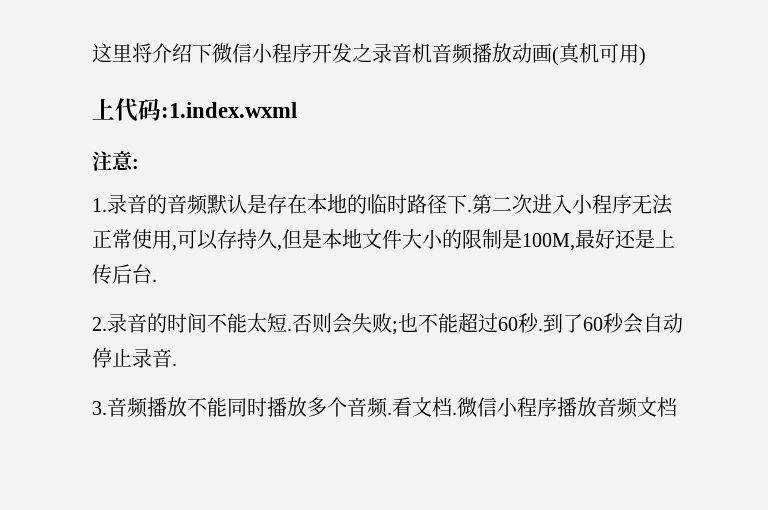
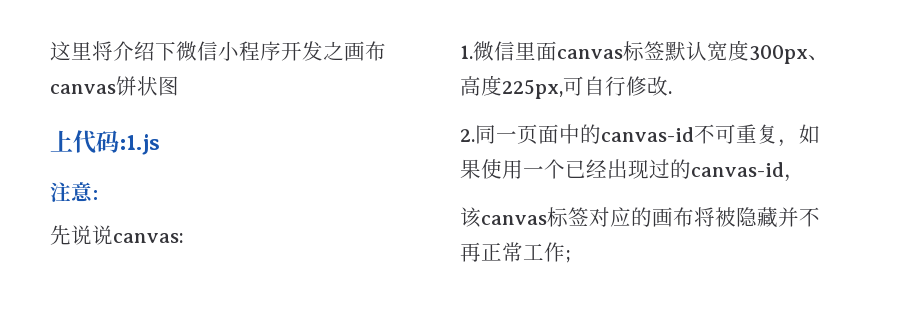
[372,43,646,66] 录音机音频播放动画(真机可用) -> [344,41,386,61] [50,76,179,96] 画布canvas饼状图
[161,102,297,118] :1.index.wxml -> [119,134,160,155] :1.js
(139, 164) none -> [50,225,184,245] // 先说说canvas:
[107,194,673,215] [92,229,675,251] [92,264,157,284] [92,313,683,335] [92,348,177,368] [92,397,677,418] 录音的音频默认是存在本地的临时路径下.第二次进入小程序无法正常使用,可以存持久,但是本地文件大小的限制是100M,最好还是上传后台. // 2.录音的时间不能太短.否则会失败;也不能超过60秒.到了60秒会自动停止录音. // 3.音频播放不能同时播放多个音频.看文档.微信小程序播放音频文档 -> [473,40,829,64] [460,75,672,99] [460,124,820,147] [460,159,805,182] [460,207,820,228] [460,242,571,263] 微信里面canvas标签默认宽度300px、高度225px,可自行修改. // 2.同一页面中的canvas-id不可重复，如果使用一个已经出现过的canvas-id， // 该canvas标签对应的画布将被隐藏并不再正常工作;

